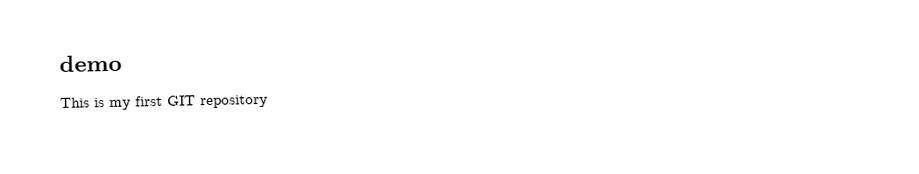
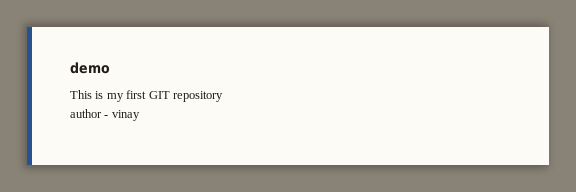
(268, 101) none -> [70,109,140,121] // author - vinay

